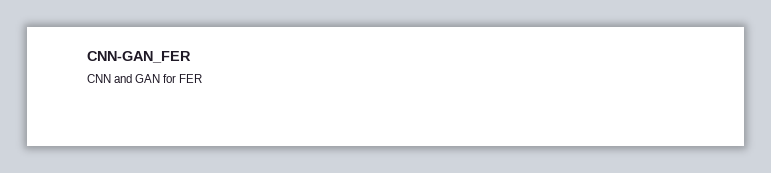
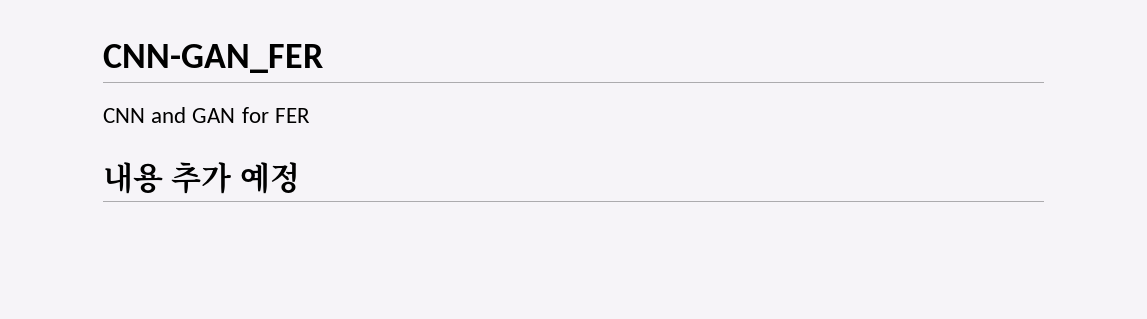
(203, 78) none -> [103,162,300,194] // 내용 추가 예정

